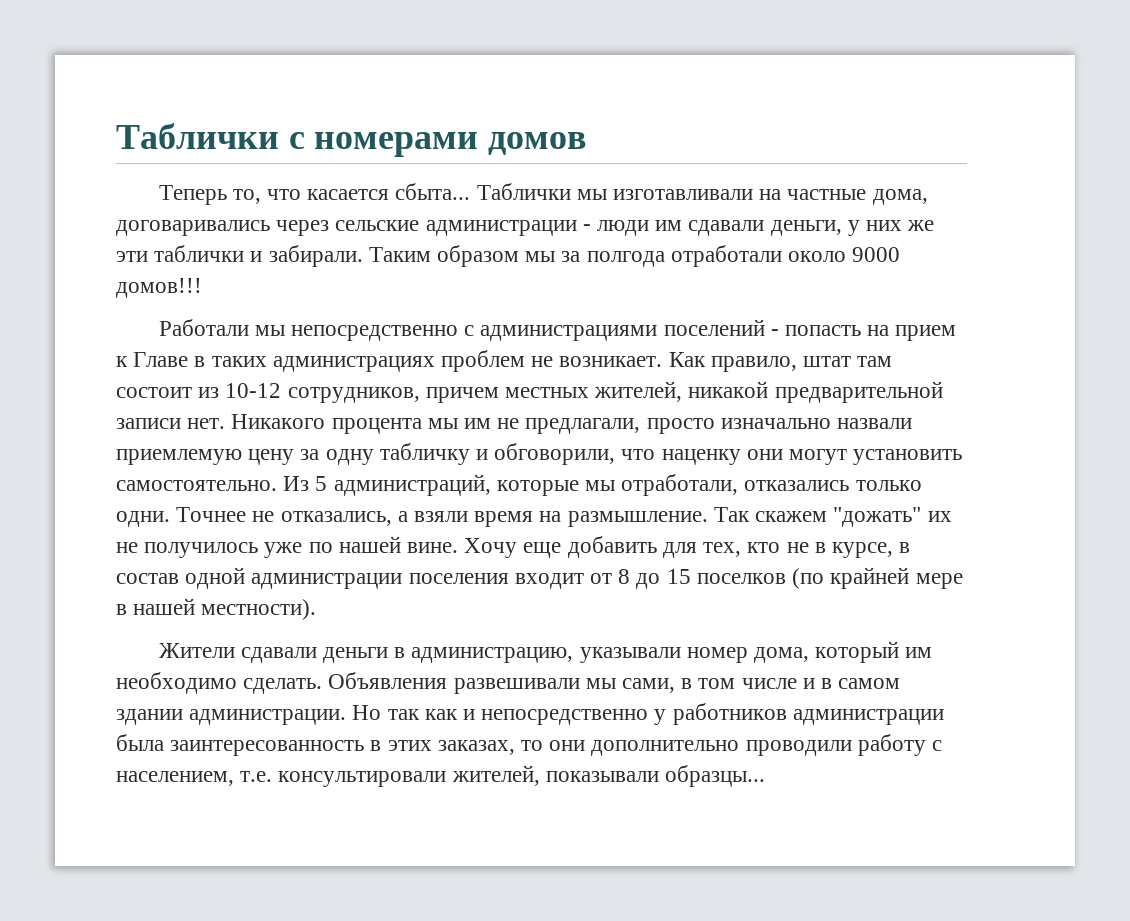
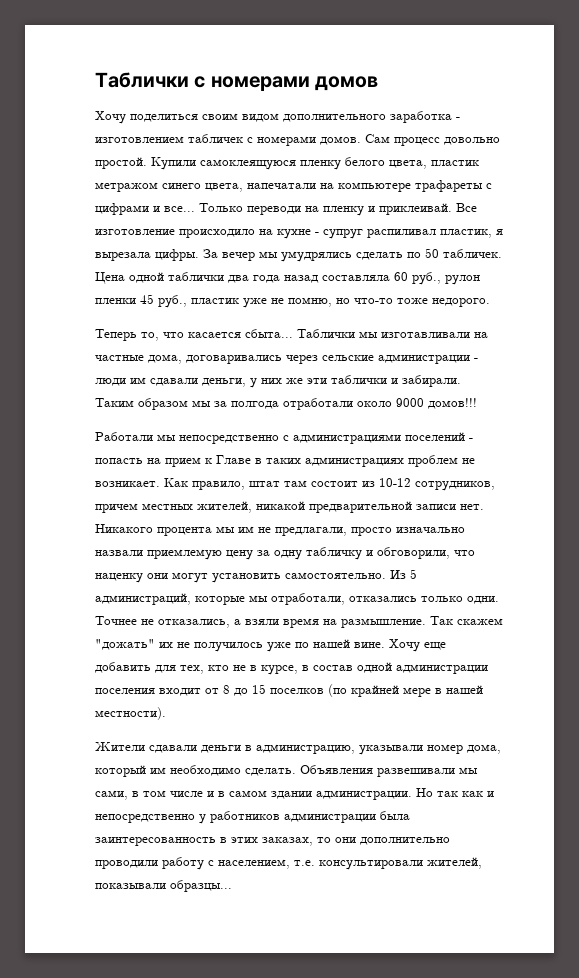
(587, 143) none -> [95,111,460,124] [95,134,500,146] [95,157,479,170] [95,180,492,192] [95,203,477,216] [95,229,503,239] [95,248,502,262] [95,272,480,285] [95,294,490,308] // Хочу поделиться своим видом дополнительного заработка - изготовлением табличек с номерами домов. Сам процесс довольно простой. Купили самоклеящуюся пленку белого цвета, пластик метражом синего цвета, напечатали на компьютере трафареты с цифрами и все... Только переводи на пленку и приклеивай. Все изготовление происходило на кухне - супруг распиливал пластик, я вырезала цифры. За вечер мы умудрялись сделать по 50 табличек. Цена одной таблички два года назад составляла 60 руб., рулон пленки 45 руб., пластик уже не помню, но что-то тоже недорого.

